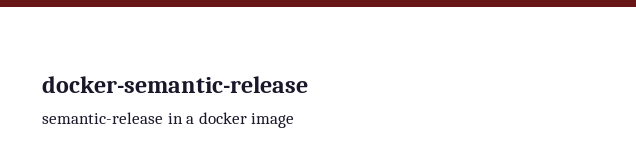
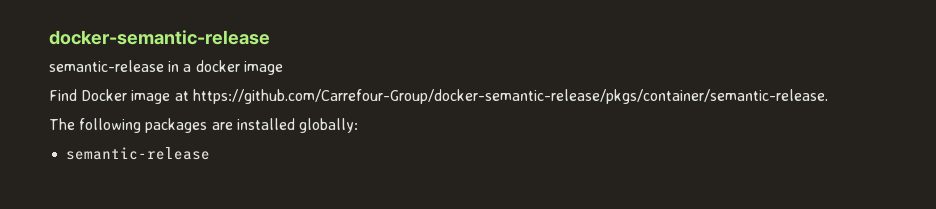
(295, 120) none -> [49,89,828,104] [49,118,358,133] [66,147,211,160] // Find Docker image at https://github.com/Carrefour-Group/docker-semantic-release/pkgs/container/semantic-release. // The following packages are installed globally: // semantic-release

